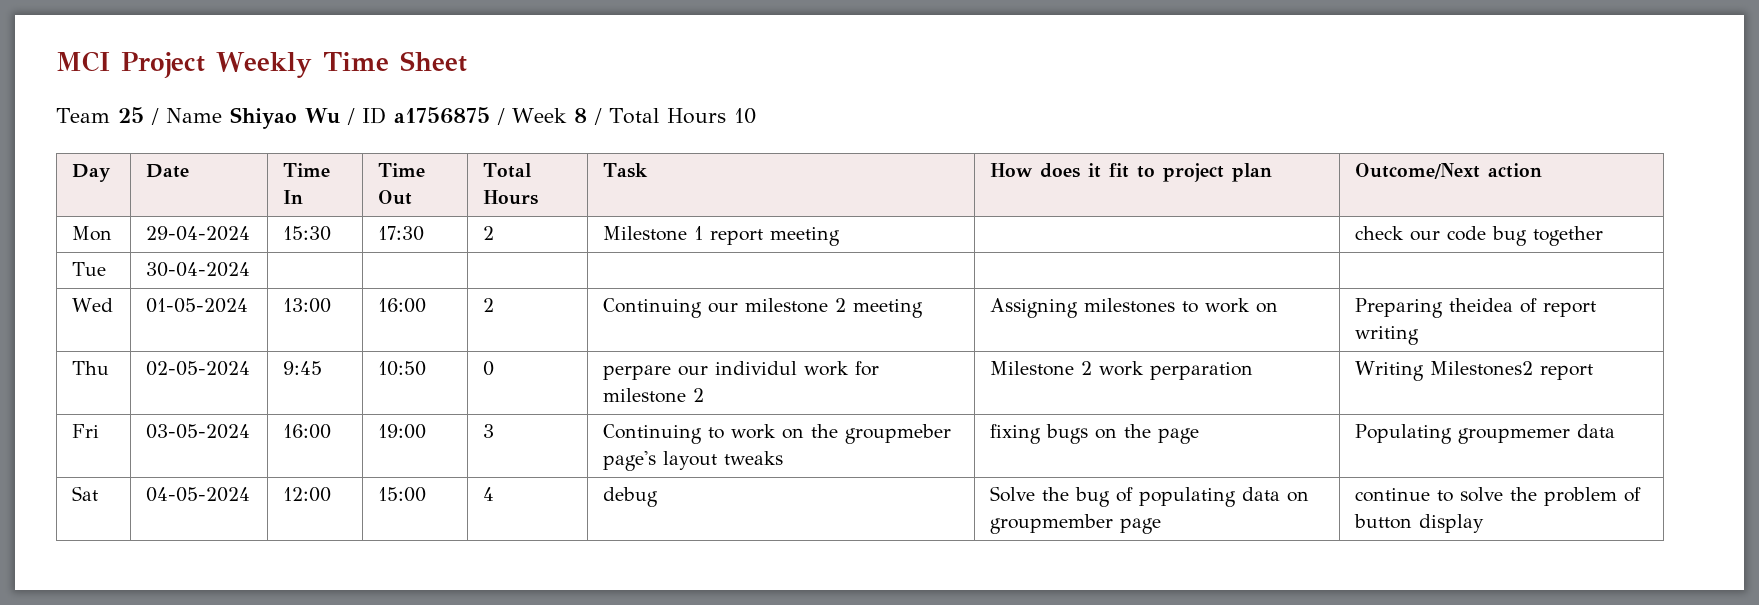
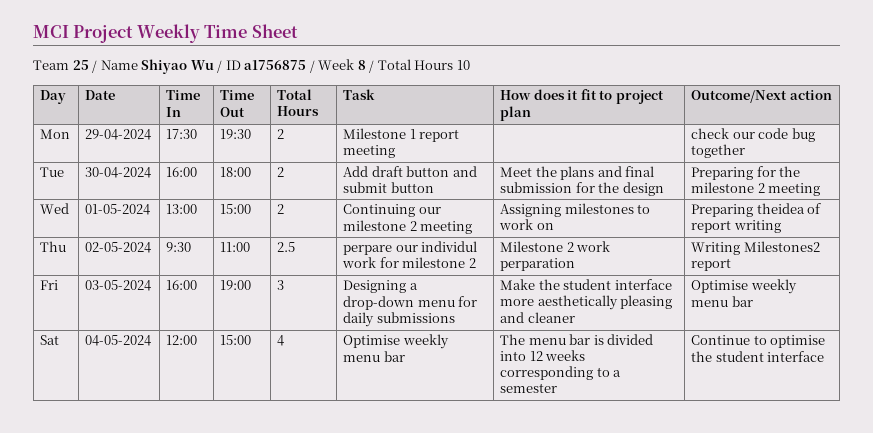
[283,226,332,241] [378,226,425,241] 15:30 | 17:30 -> [166,129,198,139] [220,129,252,139] 17:30 | 19:30
(251, 269) | | | | | -> [166,167,198,177] [220,167,252,177] [277,167,285,177] [343,166,477,177] [343,182,434,193] [500,166,655,180] [500,182,664,196] [691,166,801,180] [691,182,821,196] 16:00 | 18:00 | 2 | Add draft button and submit button | Meet the plans and final submission for the design | Preparing for the milestone 2 meeting
[378,298,427,313] 16:00 -> [220,204,252,214] 15:00
[283,361,323,375] [378,361,427,376] [483,361,495,376] 9:45 | 10:50 | 0 -> [166,242,192,252] [220,242,251,252] [277,242,296,252] 9:30 | 11:00 | 2.5
[603,424,952,444] [603,451,784,471] [990,424,1200,444] [1355,424,1616,444] Continuing to work on the groupmeber page's layout tweaks | fixing bugs on the page | Populating groupmemer data -> [343,280,418,293] [343,296,478,310] [343,312,455,327] [500,279,672,290] [500,295,673,310] [500,312,575,323] [691,279,797,294] [691,296,753,307] Designing a drop-down menu for daily submissions | Make the student interface more aesthetically pleasing and cleaner | Optimise weekly menu bar
[603,487,659,507] [990,486,1310,507] [990,514,1162,534] [1355,487,1642,506] [1354,514,1485,533] debug | Solve the bug of populating data on groupmember page | continue to solve the problem of button display -> [343,334,449,349] [343,351,405,362] [500,334,654,345] [500,350,586,361] [500,366,622,380] [500,383,558,393] [691,335,826,348] [691,351,825,362] Optimise weekly menu bar | The menu bar is divided into 12 weeks corresponding to a semester | Continue to optimise the student interface

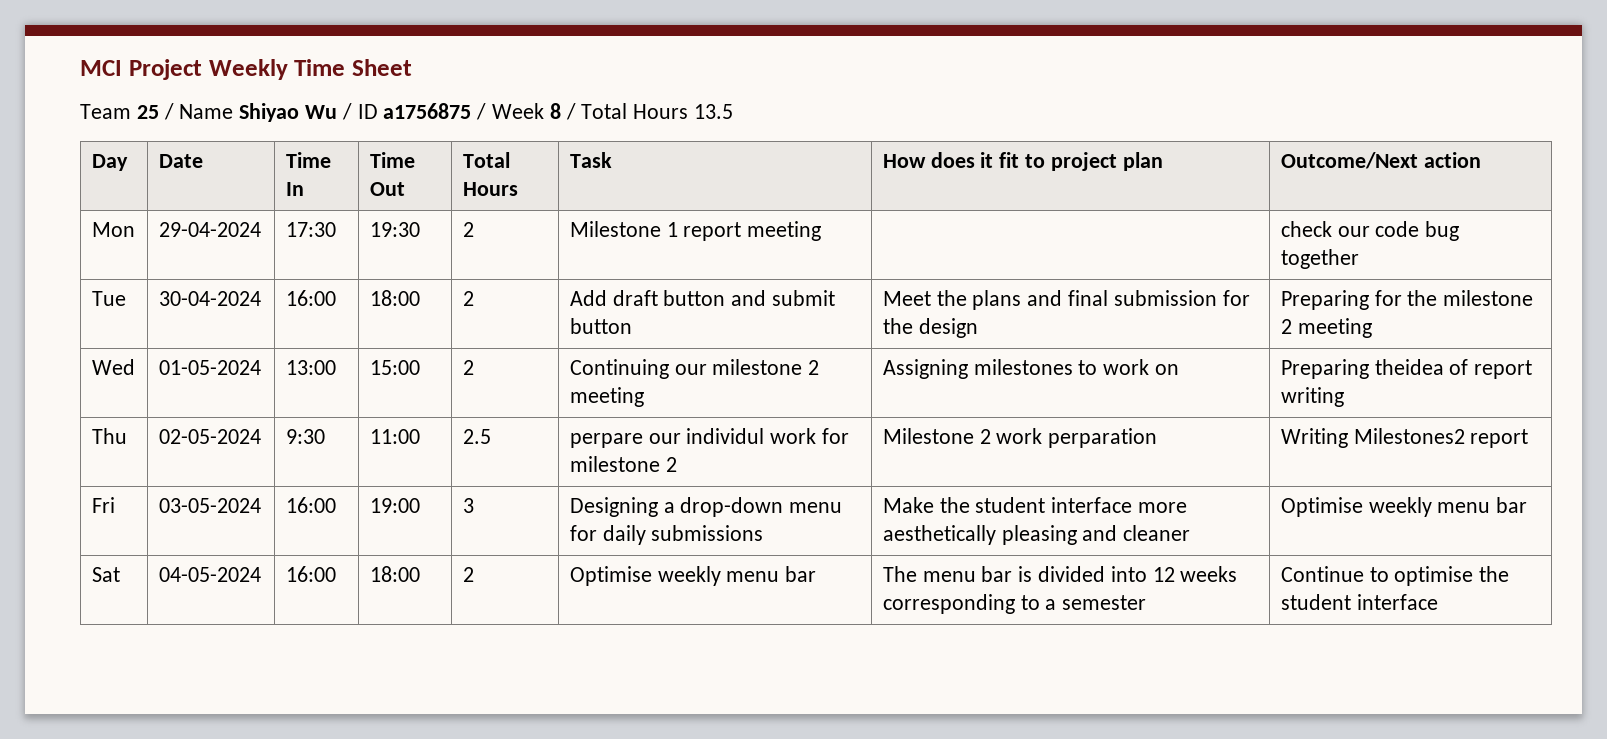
[456,60,470,70] 10 -> [694,104,734,119] 13.5
[166,335,198,345] [220,335,252,345] [277,335,285,346] 12:00 | 15:00 | 4 -> [285,566,336,582] [369,566,420,582] [462,567,474,582] 16:00 | 18:00 | 2

